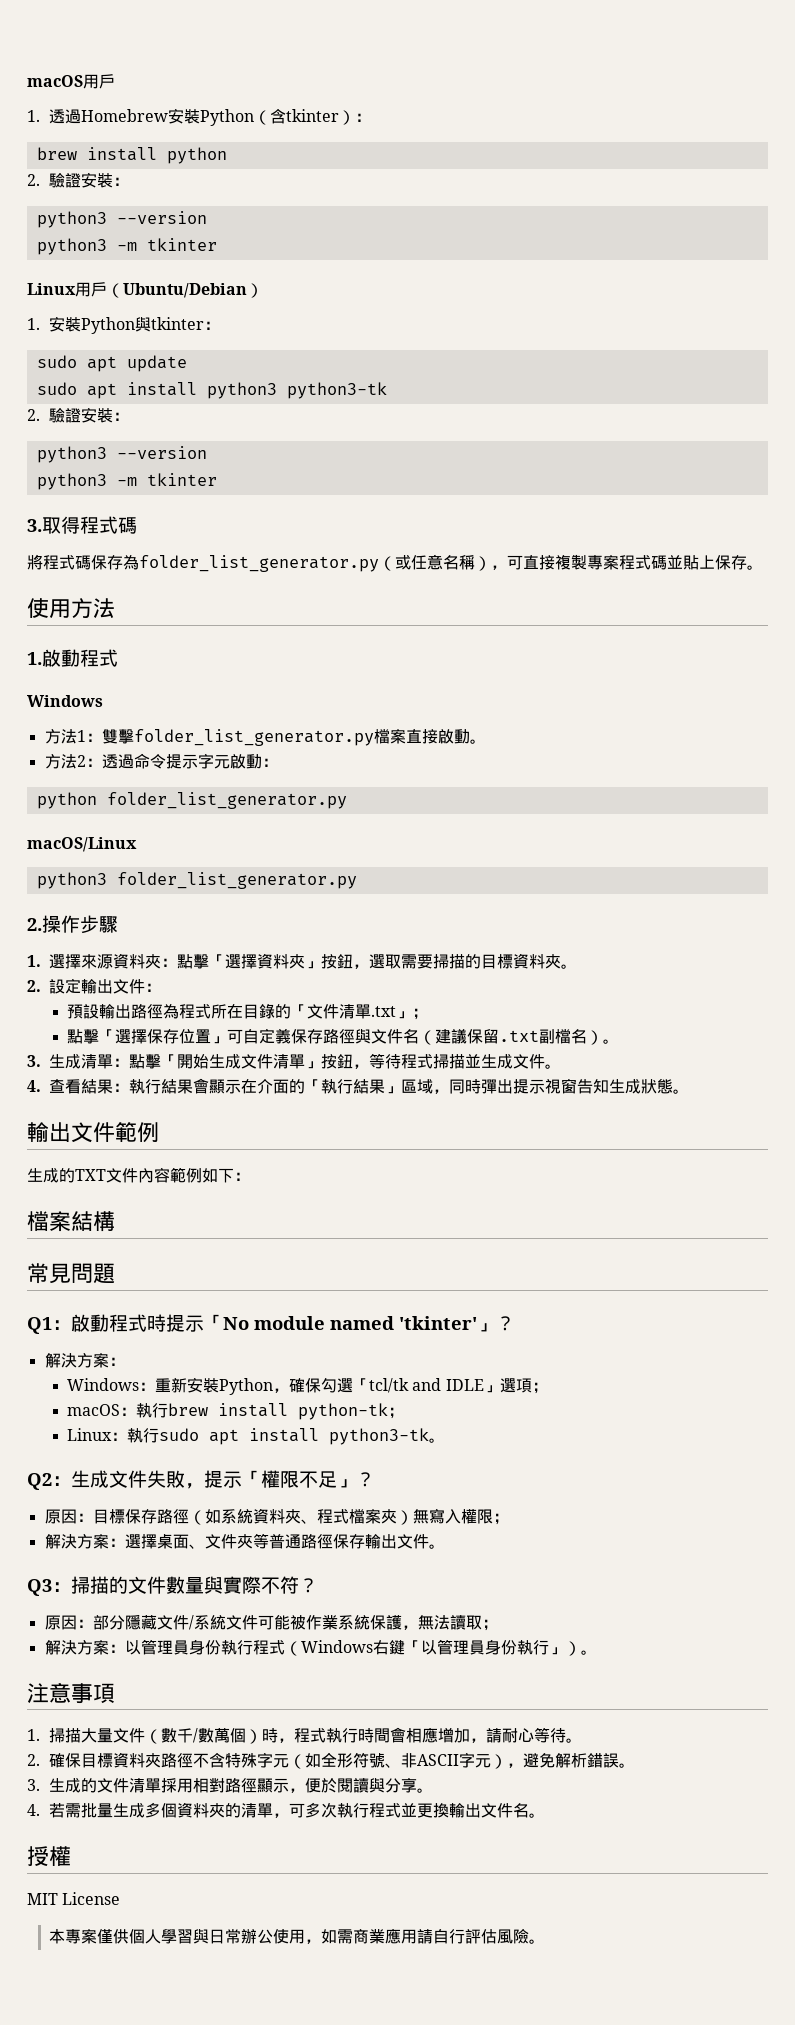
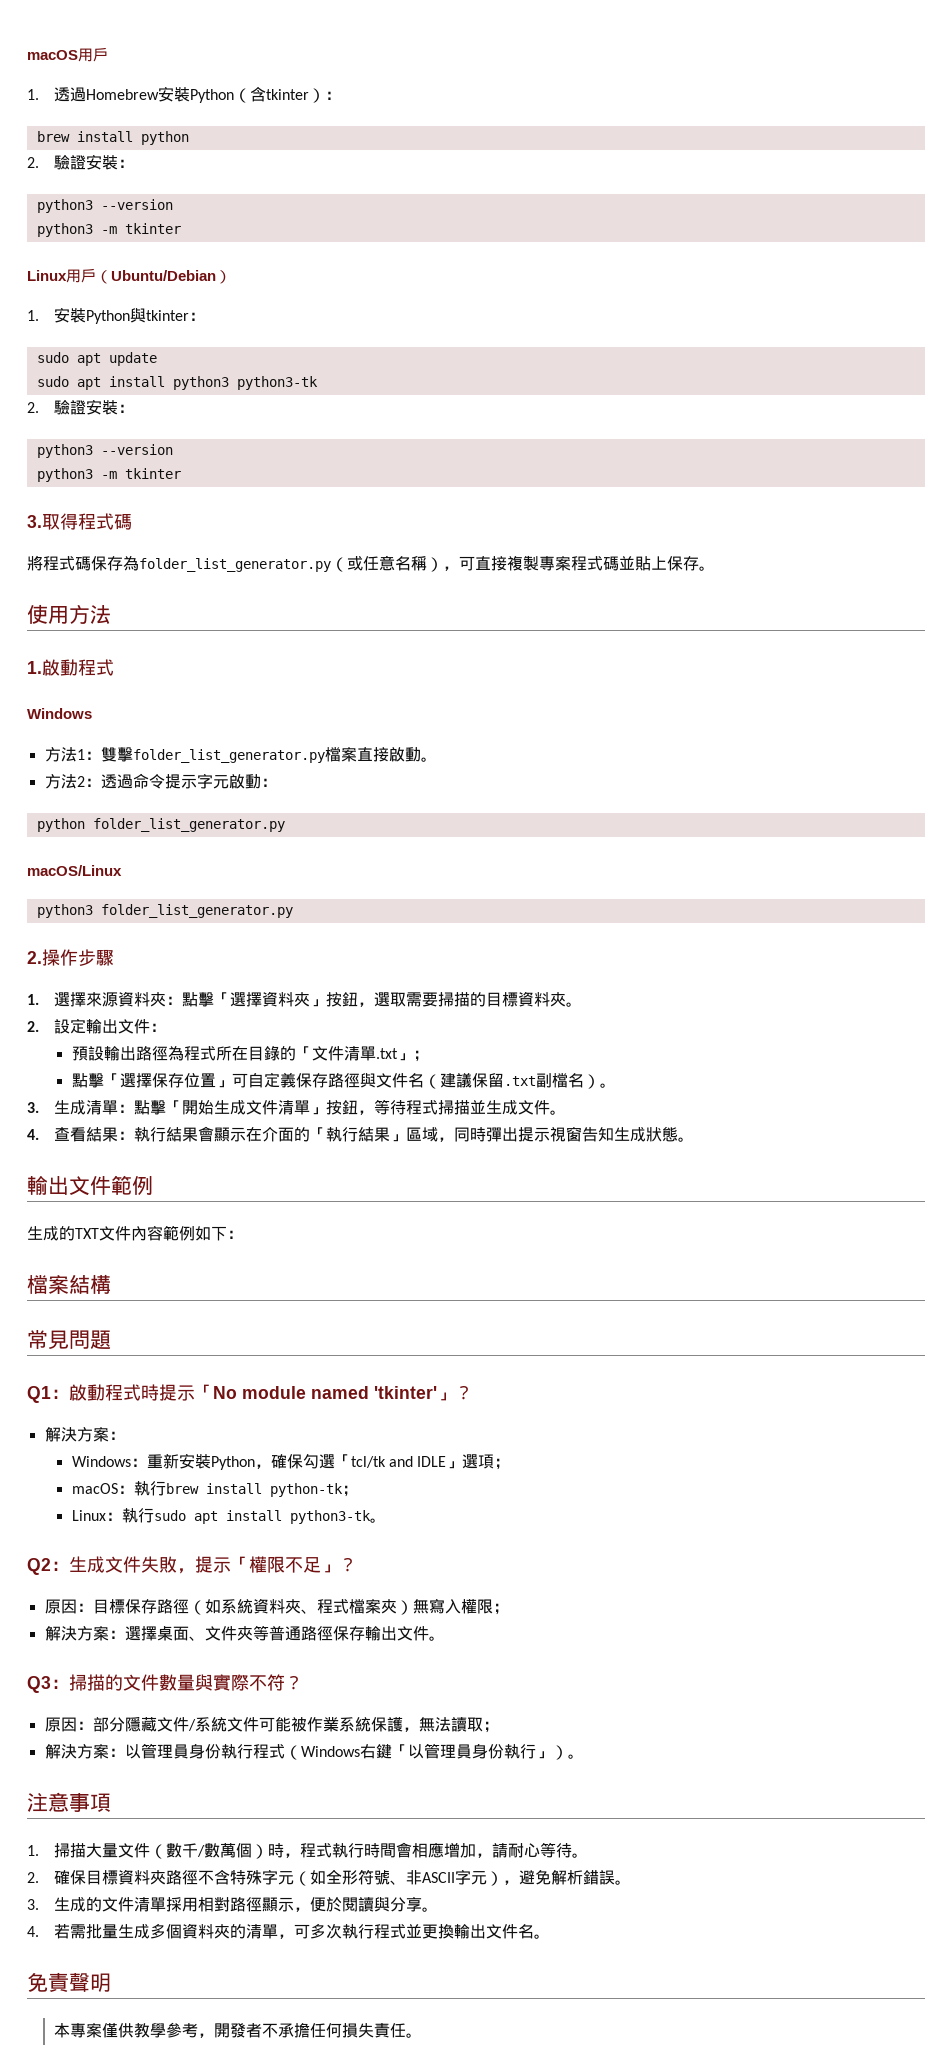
[27,1846,71,1866] [27,1892,121,1905] 授權 // MIT License -> [27,1972,111,1992] 免責聲明
[129,1928,530,1944] 個人學習與日常辦公使用，如需商業應用請自行評估風險 -> [134,2022,407,2038] 教學參考，開發者不承擔任何損失責任

